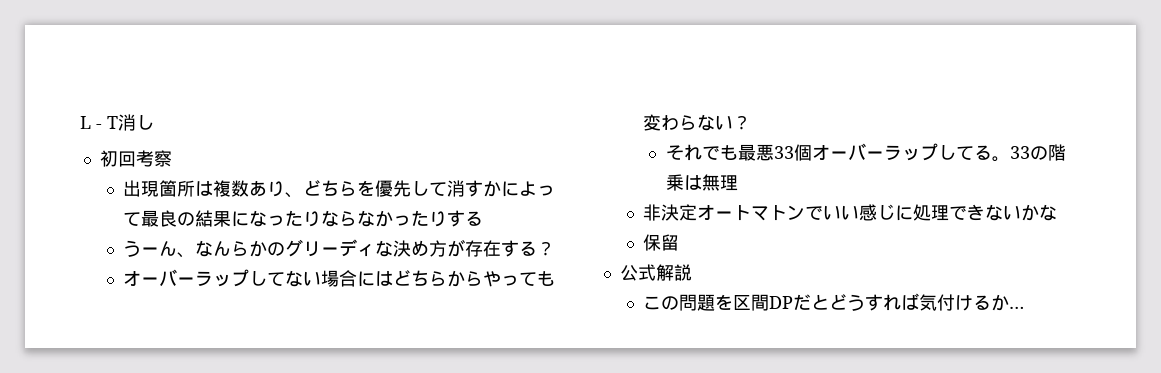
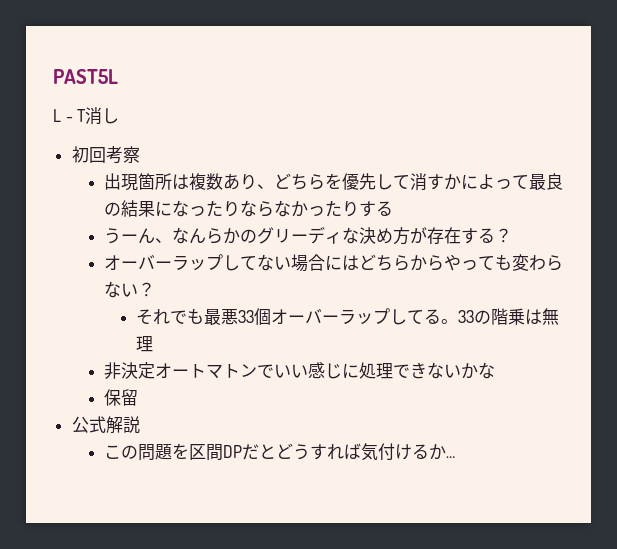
(80, 122) none -> [53,69,118,84] PAST5L //

